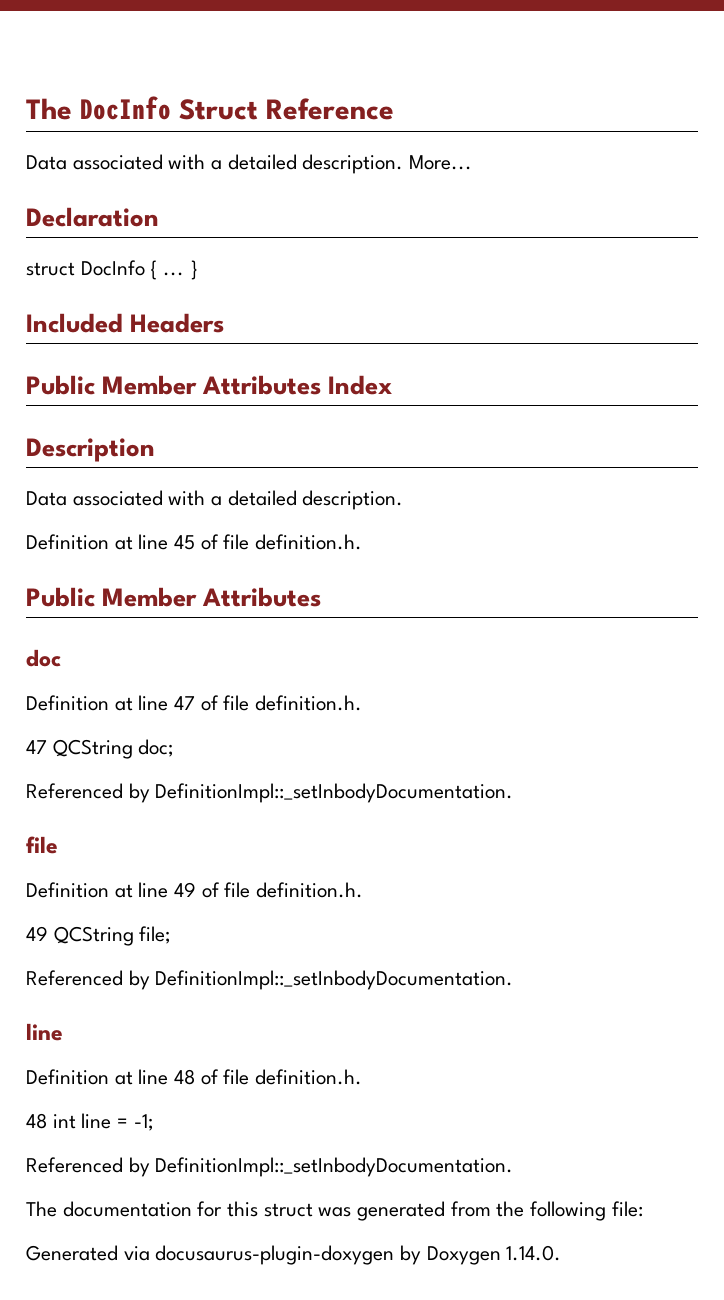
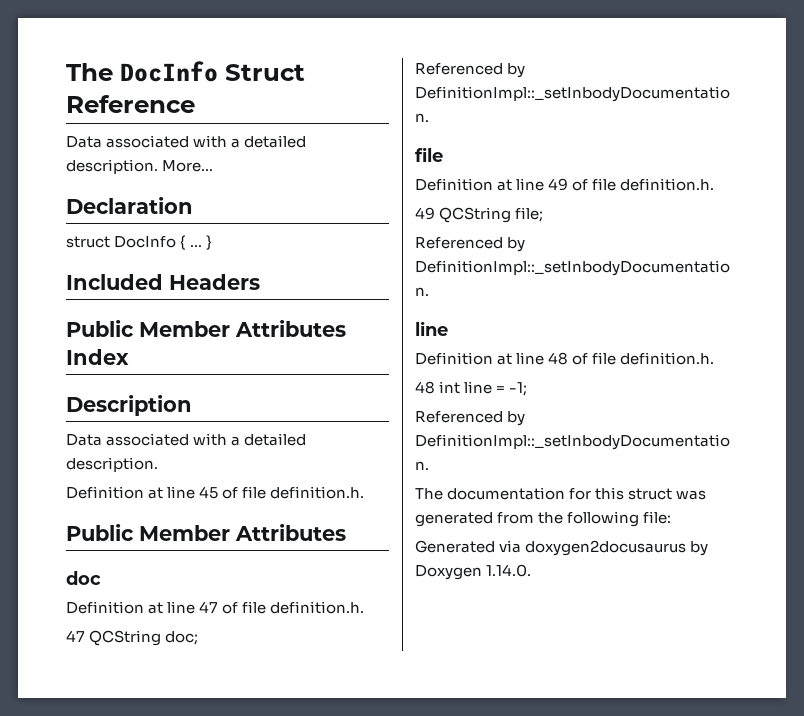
[155,1245,395,1265] docusaurus-plugin-doxygen -> [525,540,687,556] doxygen2docusaurus

